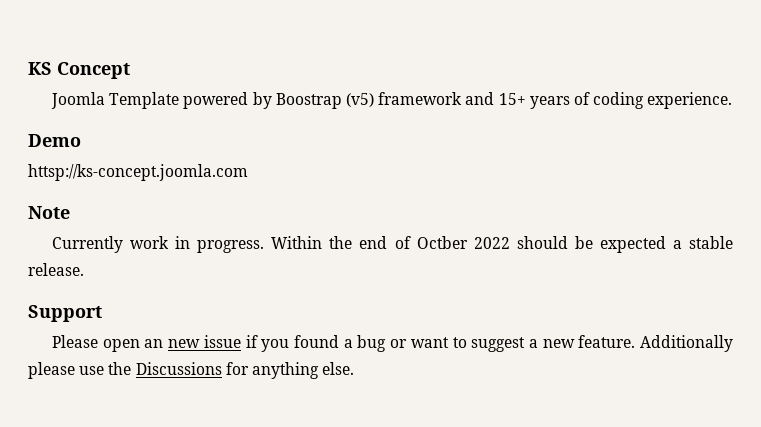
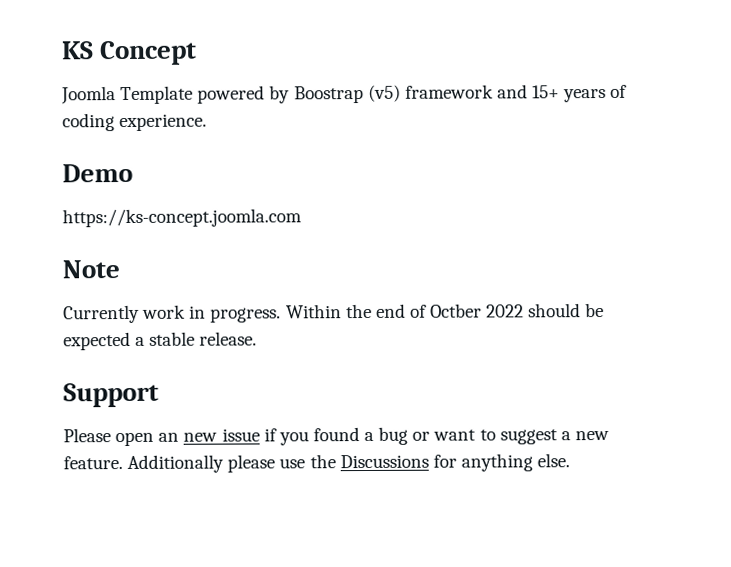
[28,164,248,181] httsp://ks-concept.joomla.com -> [62,208,302,228] https://ks-concept.joomla.com

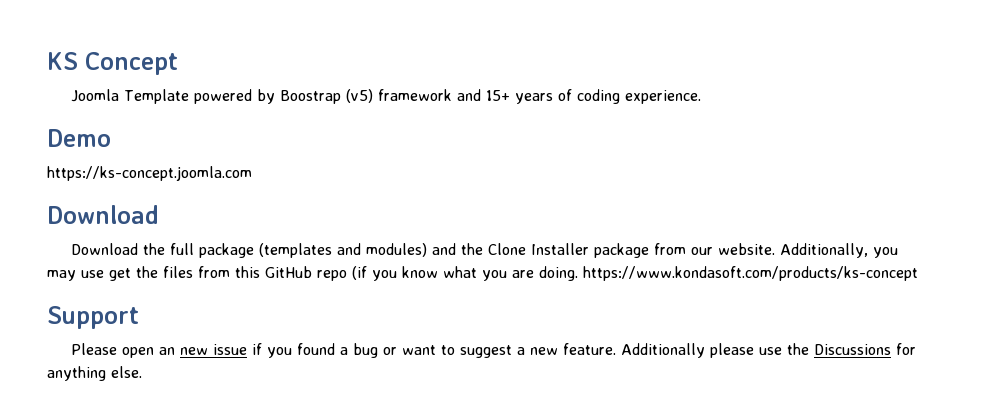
[62,260,120,279] [63,303,605,324] [63,331,258,351] Note // Currently work in progress. Within the end of Octber 2022 should be expected a stable release. -> [47,205,159,224] [70,243,898,258] [47,266,918,281] Download // Download the full package (templates and modules) and the Clone Installer package from our website. Additionally, you may use get the files from this GitHub repo (if you know what you are doing. https://www.kondasoft.com/products/ks-concept

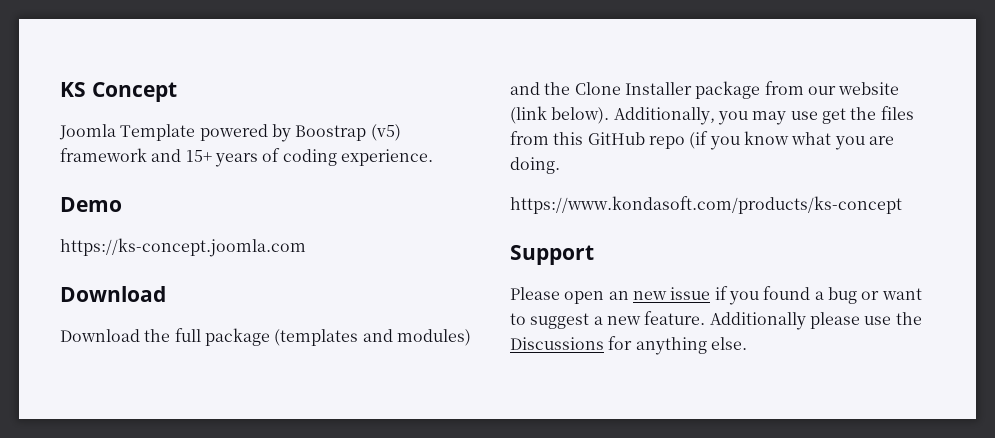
[717,243,775,255] website. -> [838,82,900,95] [510,106,610,124] website (link below).
(578, 273) none -> (560, 165) //

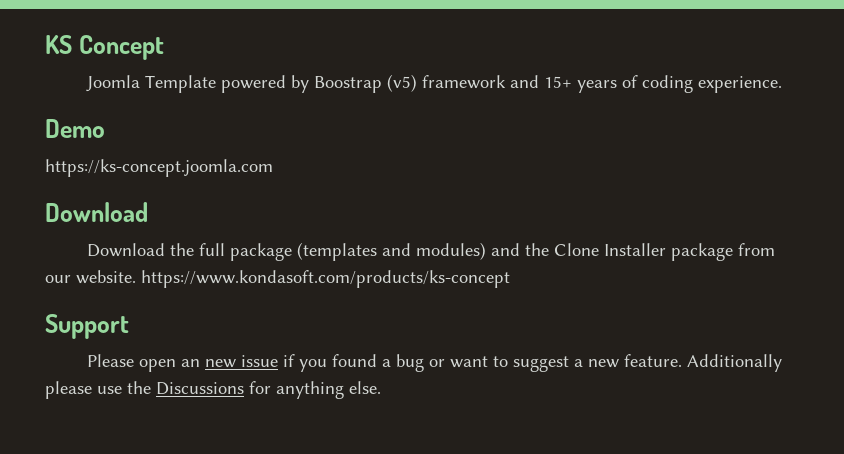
[838,82,900,95] [510,106,914,125] [510,131,894,150] [510,157,560,174] website (link below). Additionally, you may use get the files from this GitHub repo (if you know what you are doing. // -> [76,270,136,284] website.

